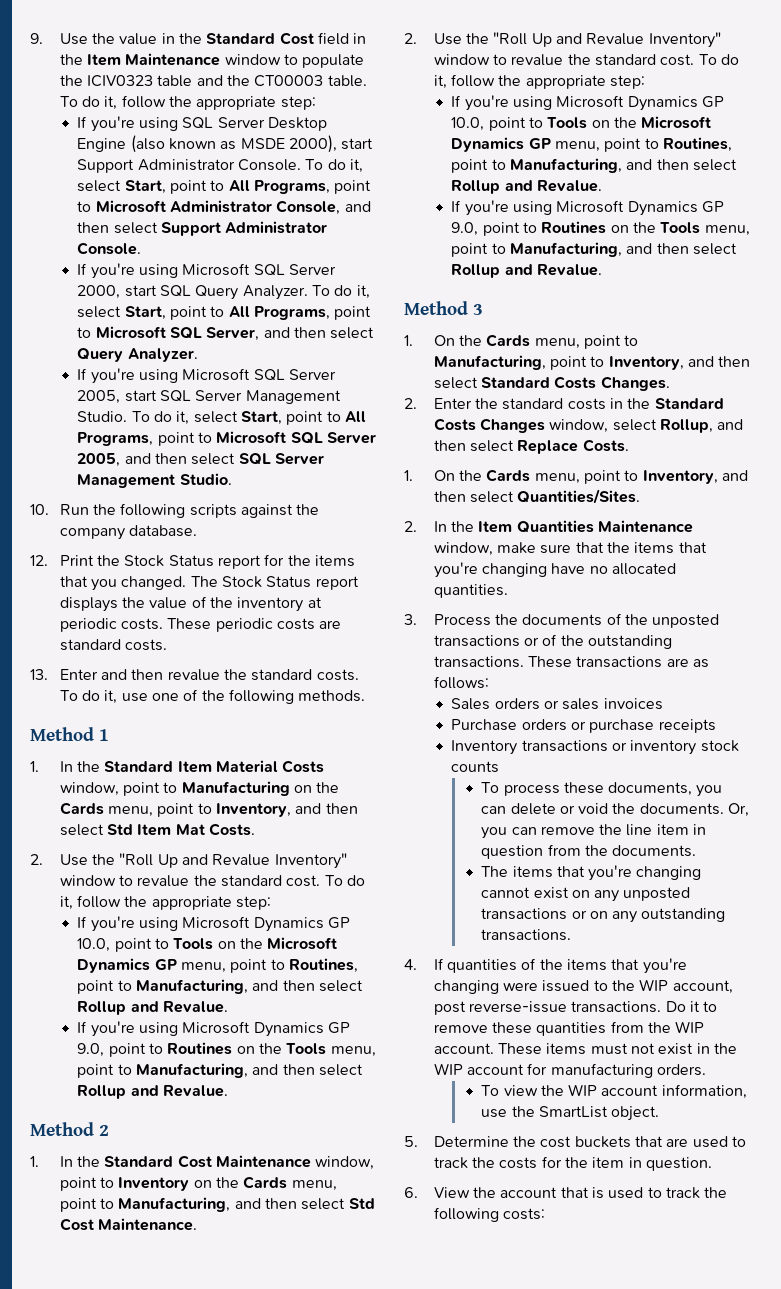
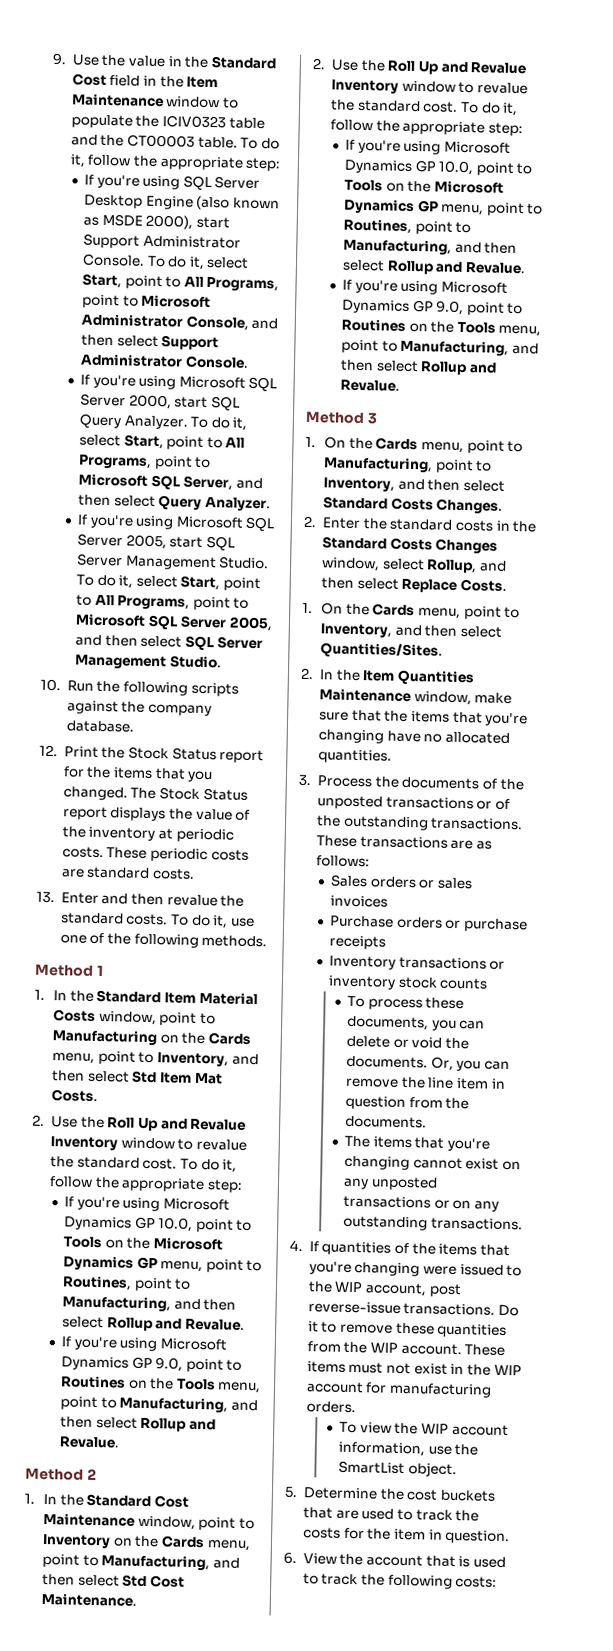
[119,853,347,869] "Roll Up and Revalue Inventory" -> [107,1117,247,1132] [50,1136,119,1151] Roll Up and Revalue Inventory
[493,32,721,48] "Roll Up and Revalue Inventory" -> [387,60,527,75] [331,79,400,94] Roll Up and Revalue Inventory

